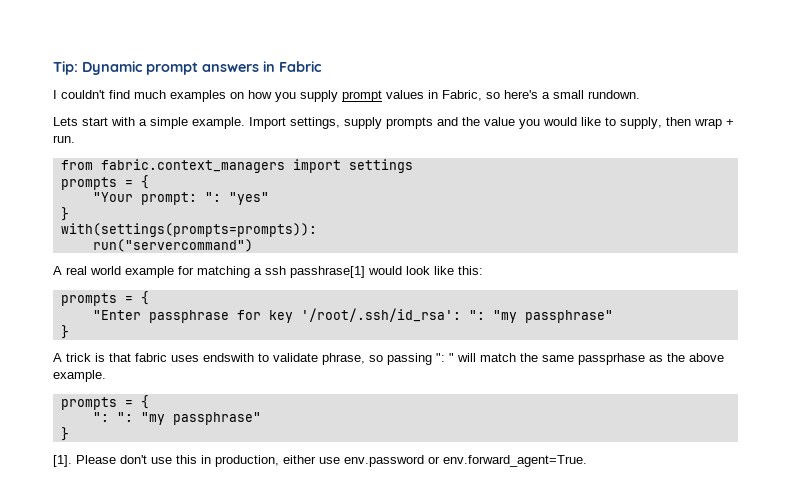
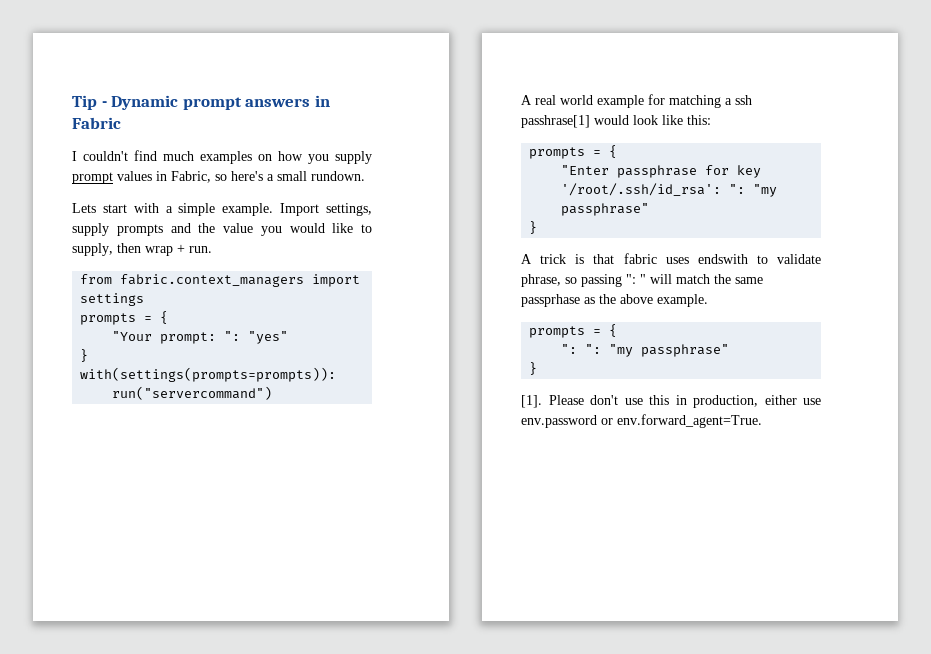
[53,61,78,75] Tip: -> [72,95,107,110] Tip -

